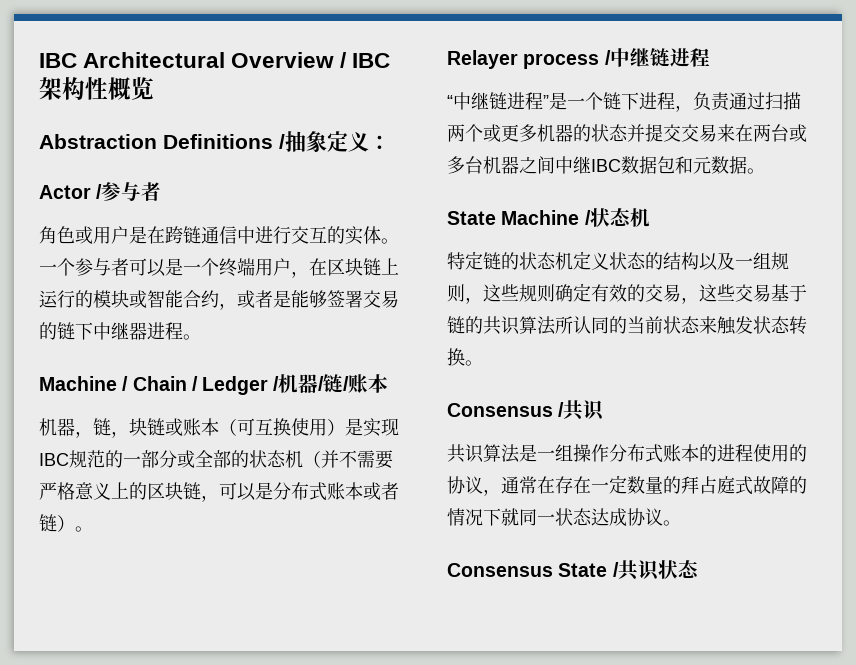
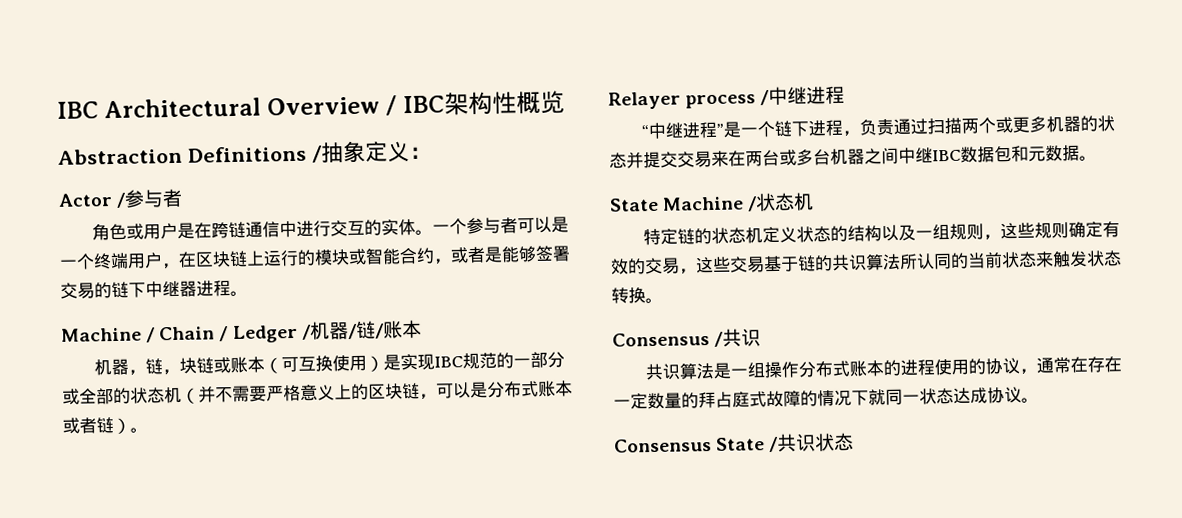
[649,48,670,67] 链 -> (808, 95) none
[489,92,507,110] 链 -> (684, 130) none

